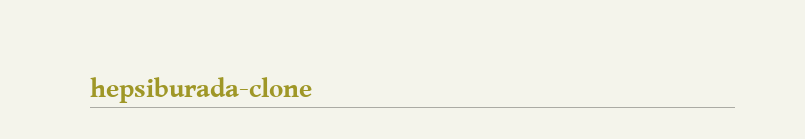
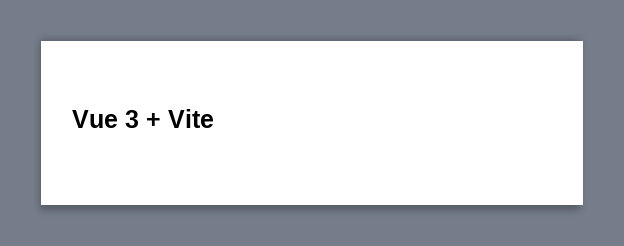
[90,77,312,103] hepsiburada-clone -> [72,109,214,128] Vue 3 + Vite

